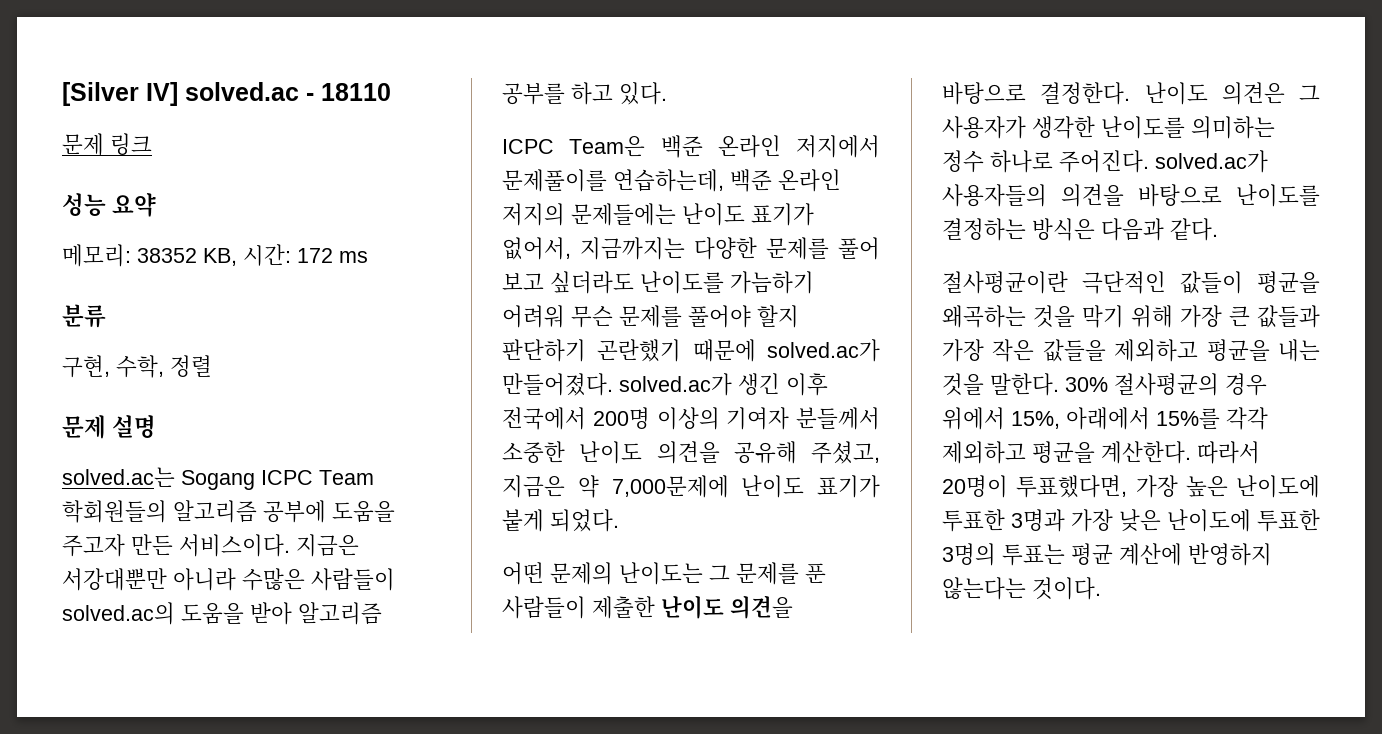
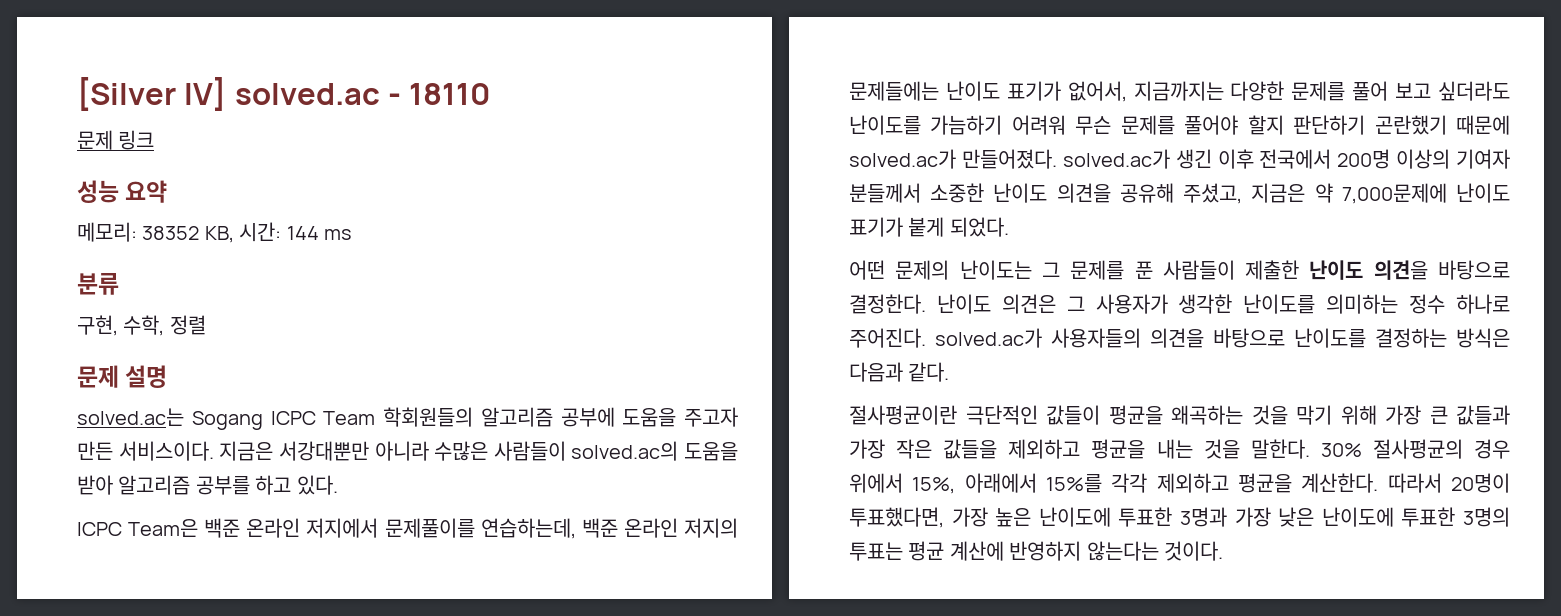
[297,248,333,263] 172 -> [286,226,319,240] 144

